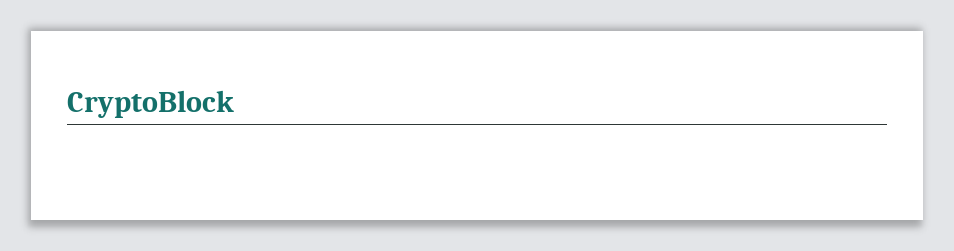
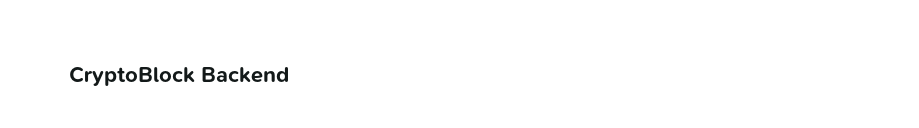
(234, 104) none -> [201,67,289,83] Backend

